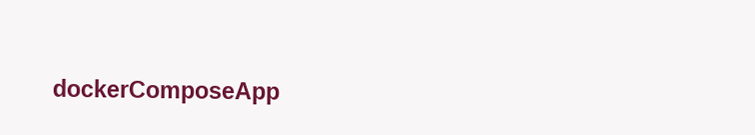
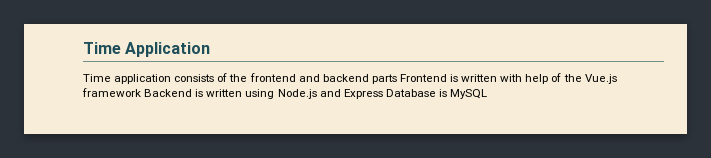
[52,78,280,105] dockerComposeApp -> [83,42,211,57] [83,73,617,84] [82,88,488,99] Time Application // Time application consists of the frontend and backend parts Frontend is written with help of the Vue.js framework Backend is written using Node.js and Express Database is MySQL

